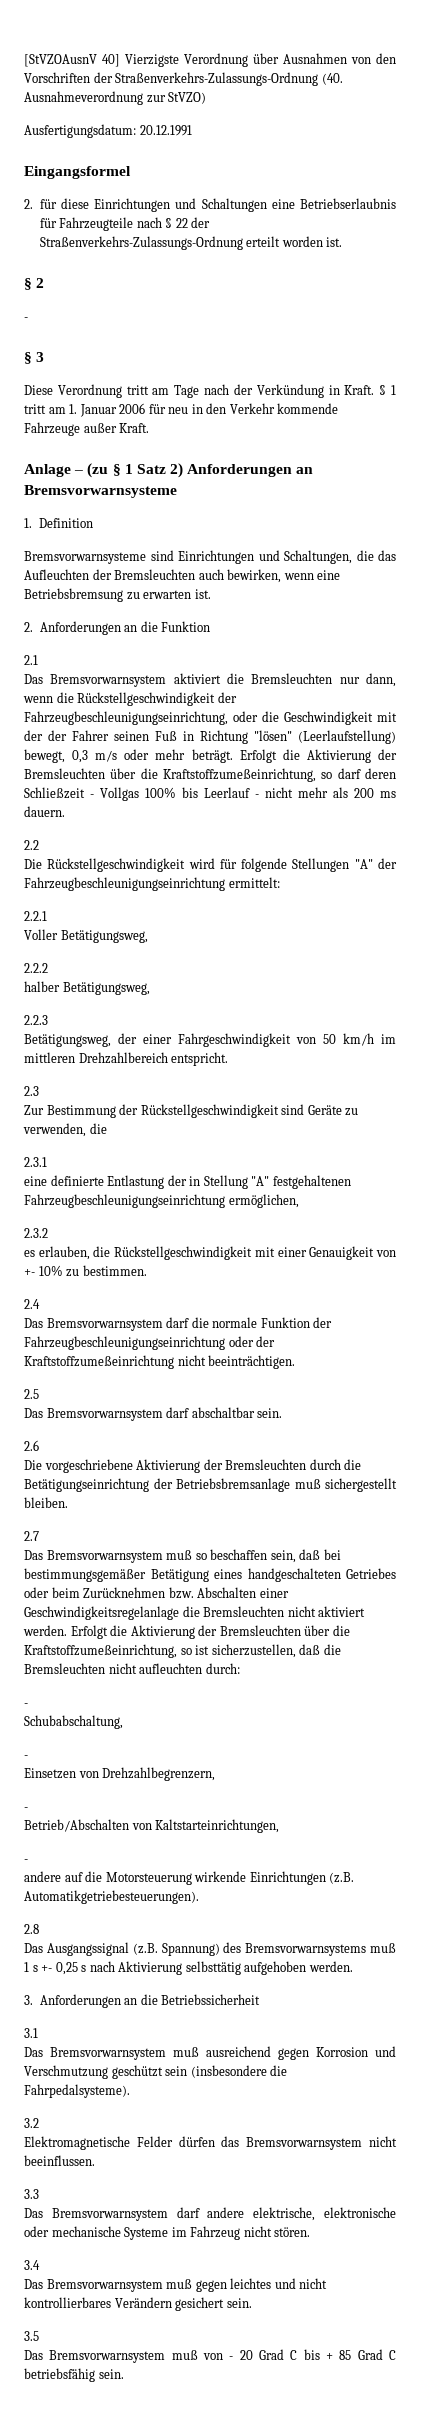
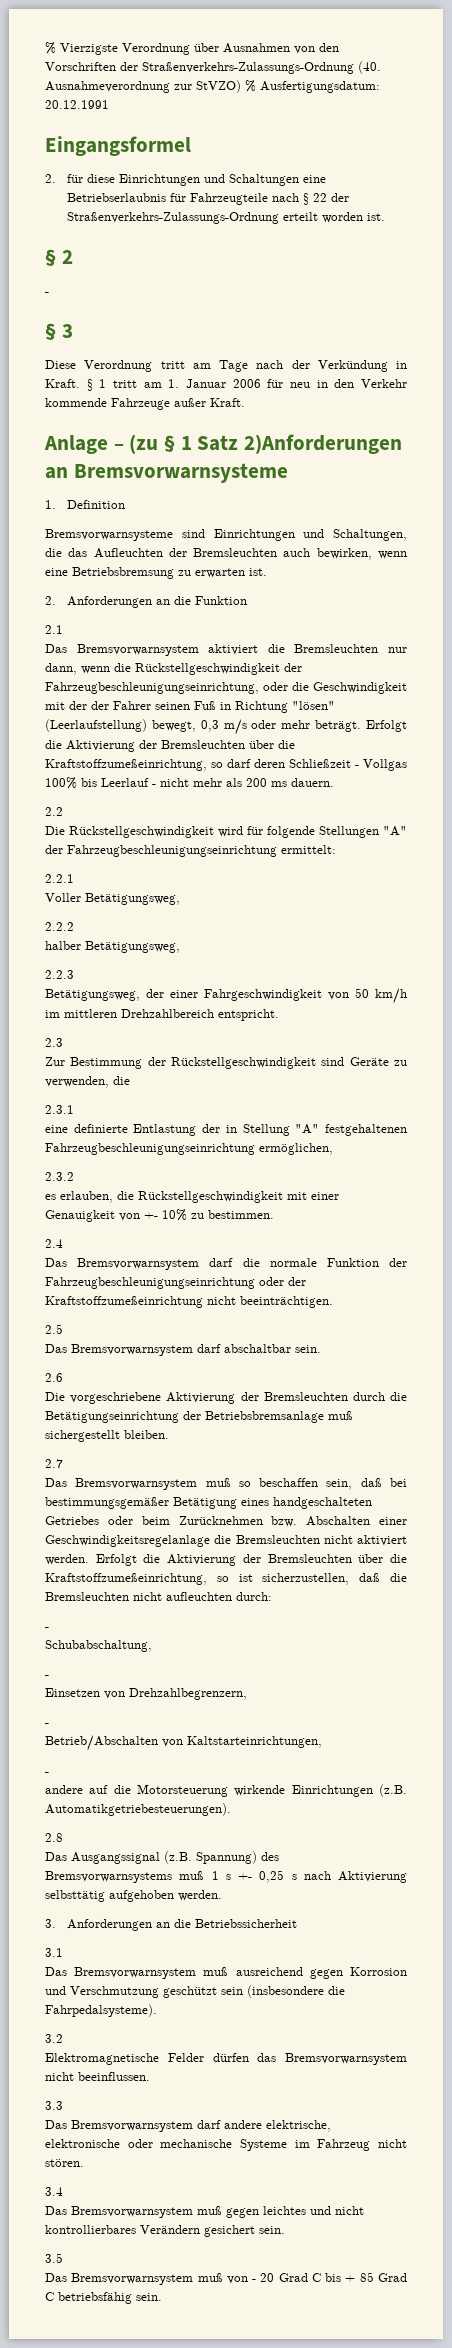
[24,54,120,67] [StVZOAusnV 40] -> [45,42,56,54] %
(207, 98) // -> [245,80,256,92] %
[170,463,293,478] 2) Anforderungen -> [244,434,403,454] 2)Anforderungen

